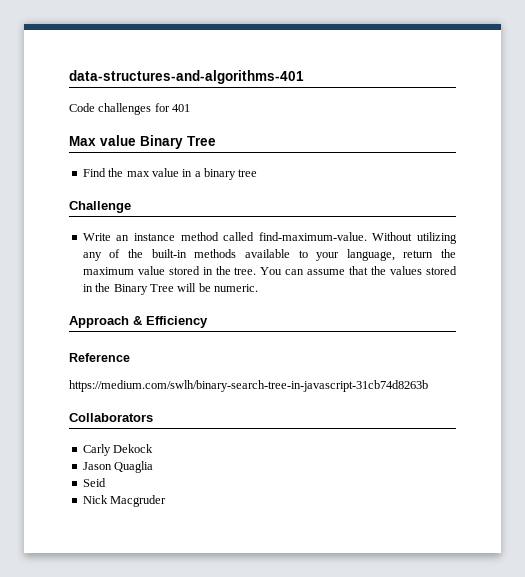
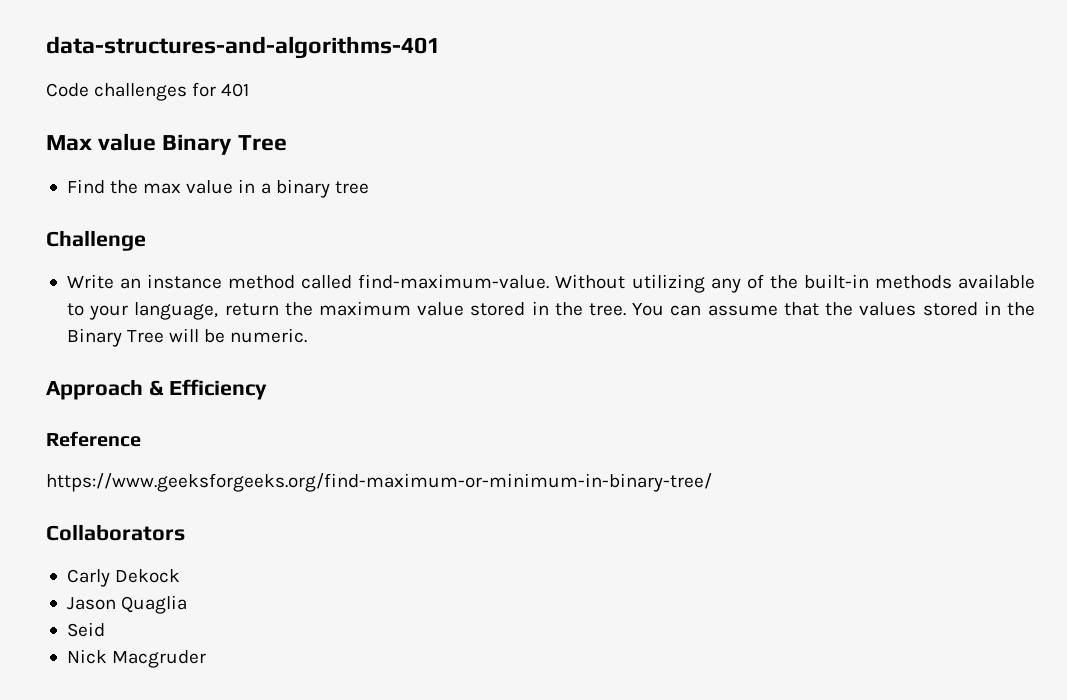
[69,380,428,392] https://medium.com/swlh/binary-search-tree-in-javascript-31cb74d8263b -> [46,473,712,492] https://www.geeksforgeeks.org/find-maximum-or-minimum-in-binary-tree/

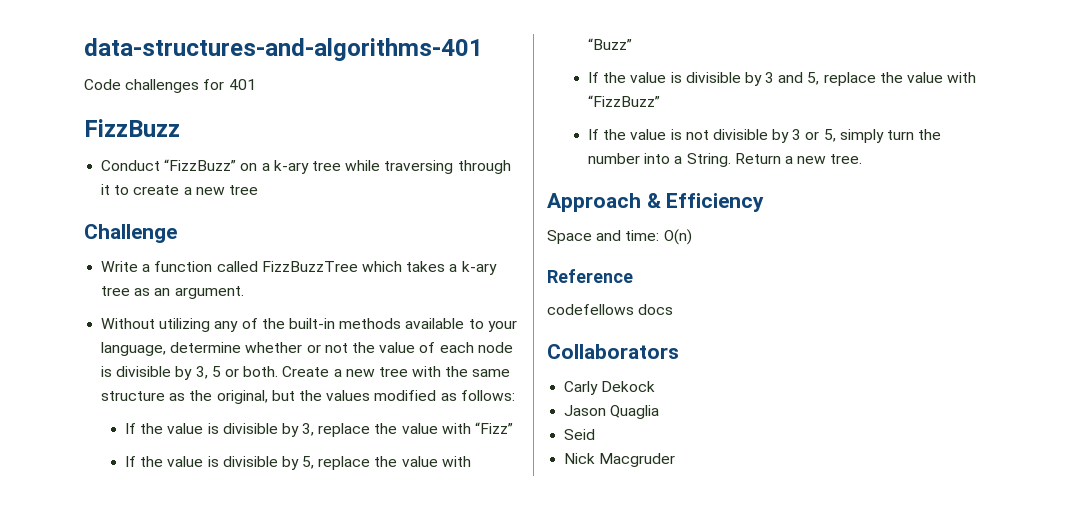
[46,133,287,155] [66,179,369,198] [46,230,146,251] [66,274,550,289] Max value Binary Tree // Find the max value in a binary tree // Challenge // Write an instance method called find-maximum-value. -> [84,119,180,137] [101,159,511,174] [101,184,258,195] [84,224,177,243] [101,261,497,275] [101,286,244,299] FizzBuzz // Conduct “FizzBuzz” on a k-ary tree while traversing through it to create a new tree // Challenge // Write a function called FizzBuzzTree which takes a k-ary tree as an argument. //
[224,301,1036,316] [66,328,308,347] return the maximum value stored in the tree. You can assume that the values stored in the Binary Tree will be numeric. -> [170,342,513,353] [101,366,511,380] [101,390,515,404] [124,422,513,437] [124,456,471,470] [587,38,632,50] [587,72,977,86] [587,95,660,107] [587,129,942,143] [587,153,863,167] determine whether or not the value of each node is divisible by 3, 5 or both. Create a new tree with the same structure as the original, but the values modified as follows: // If the value is divisible by 3, replace the value with “Fizz” // If the value is divisible by 5, replace the value with “Buzz” // If the value is divisible by 3 and 5, replace the value with “FizzBuzz” // If the value is not divisible by 3 or 5, simply turn the number into a String. Return a new tree.
(267, 389) none -> [547,229,692,245] // Space and time: O(n)
[46,473,712,492] https://www.geeksforgeeks.org/find-maximum-or-minimum-in-binary-tree/ -> [547,304,674,315] codefellows docs

